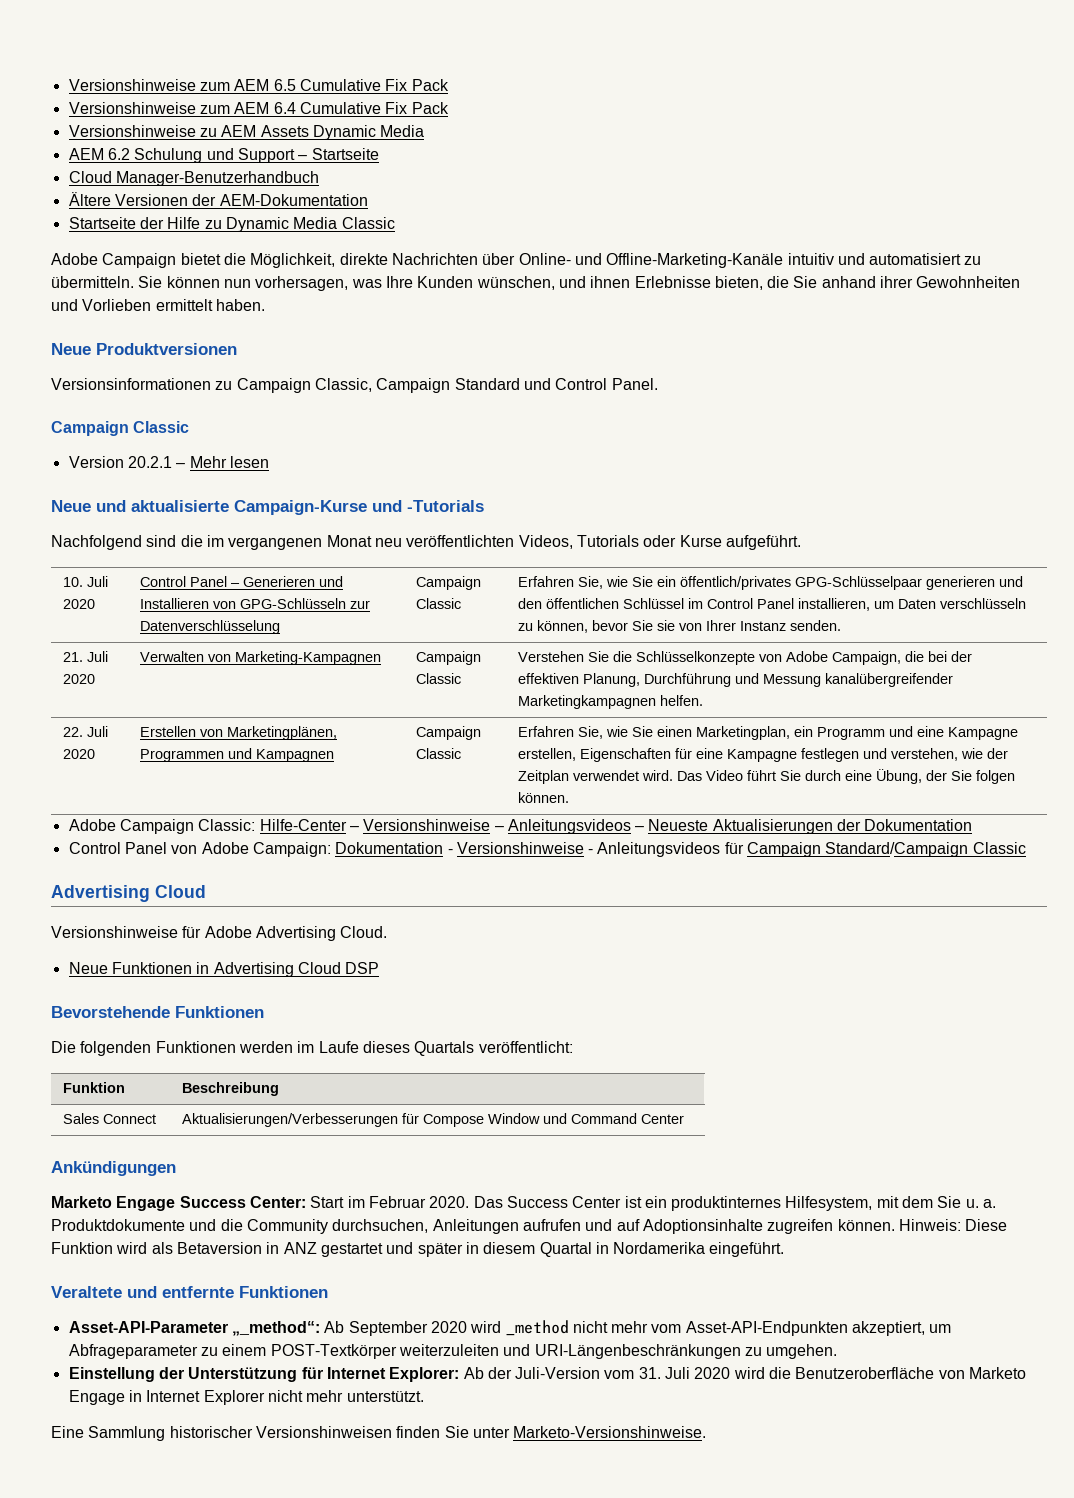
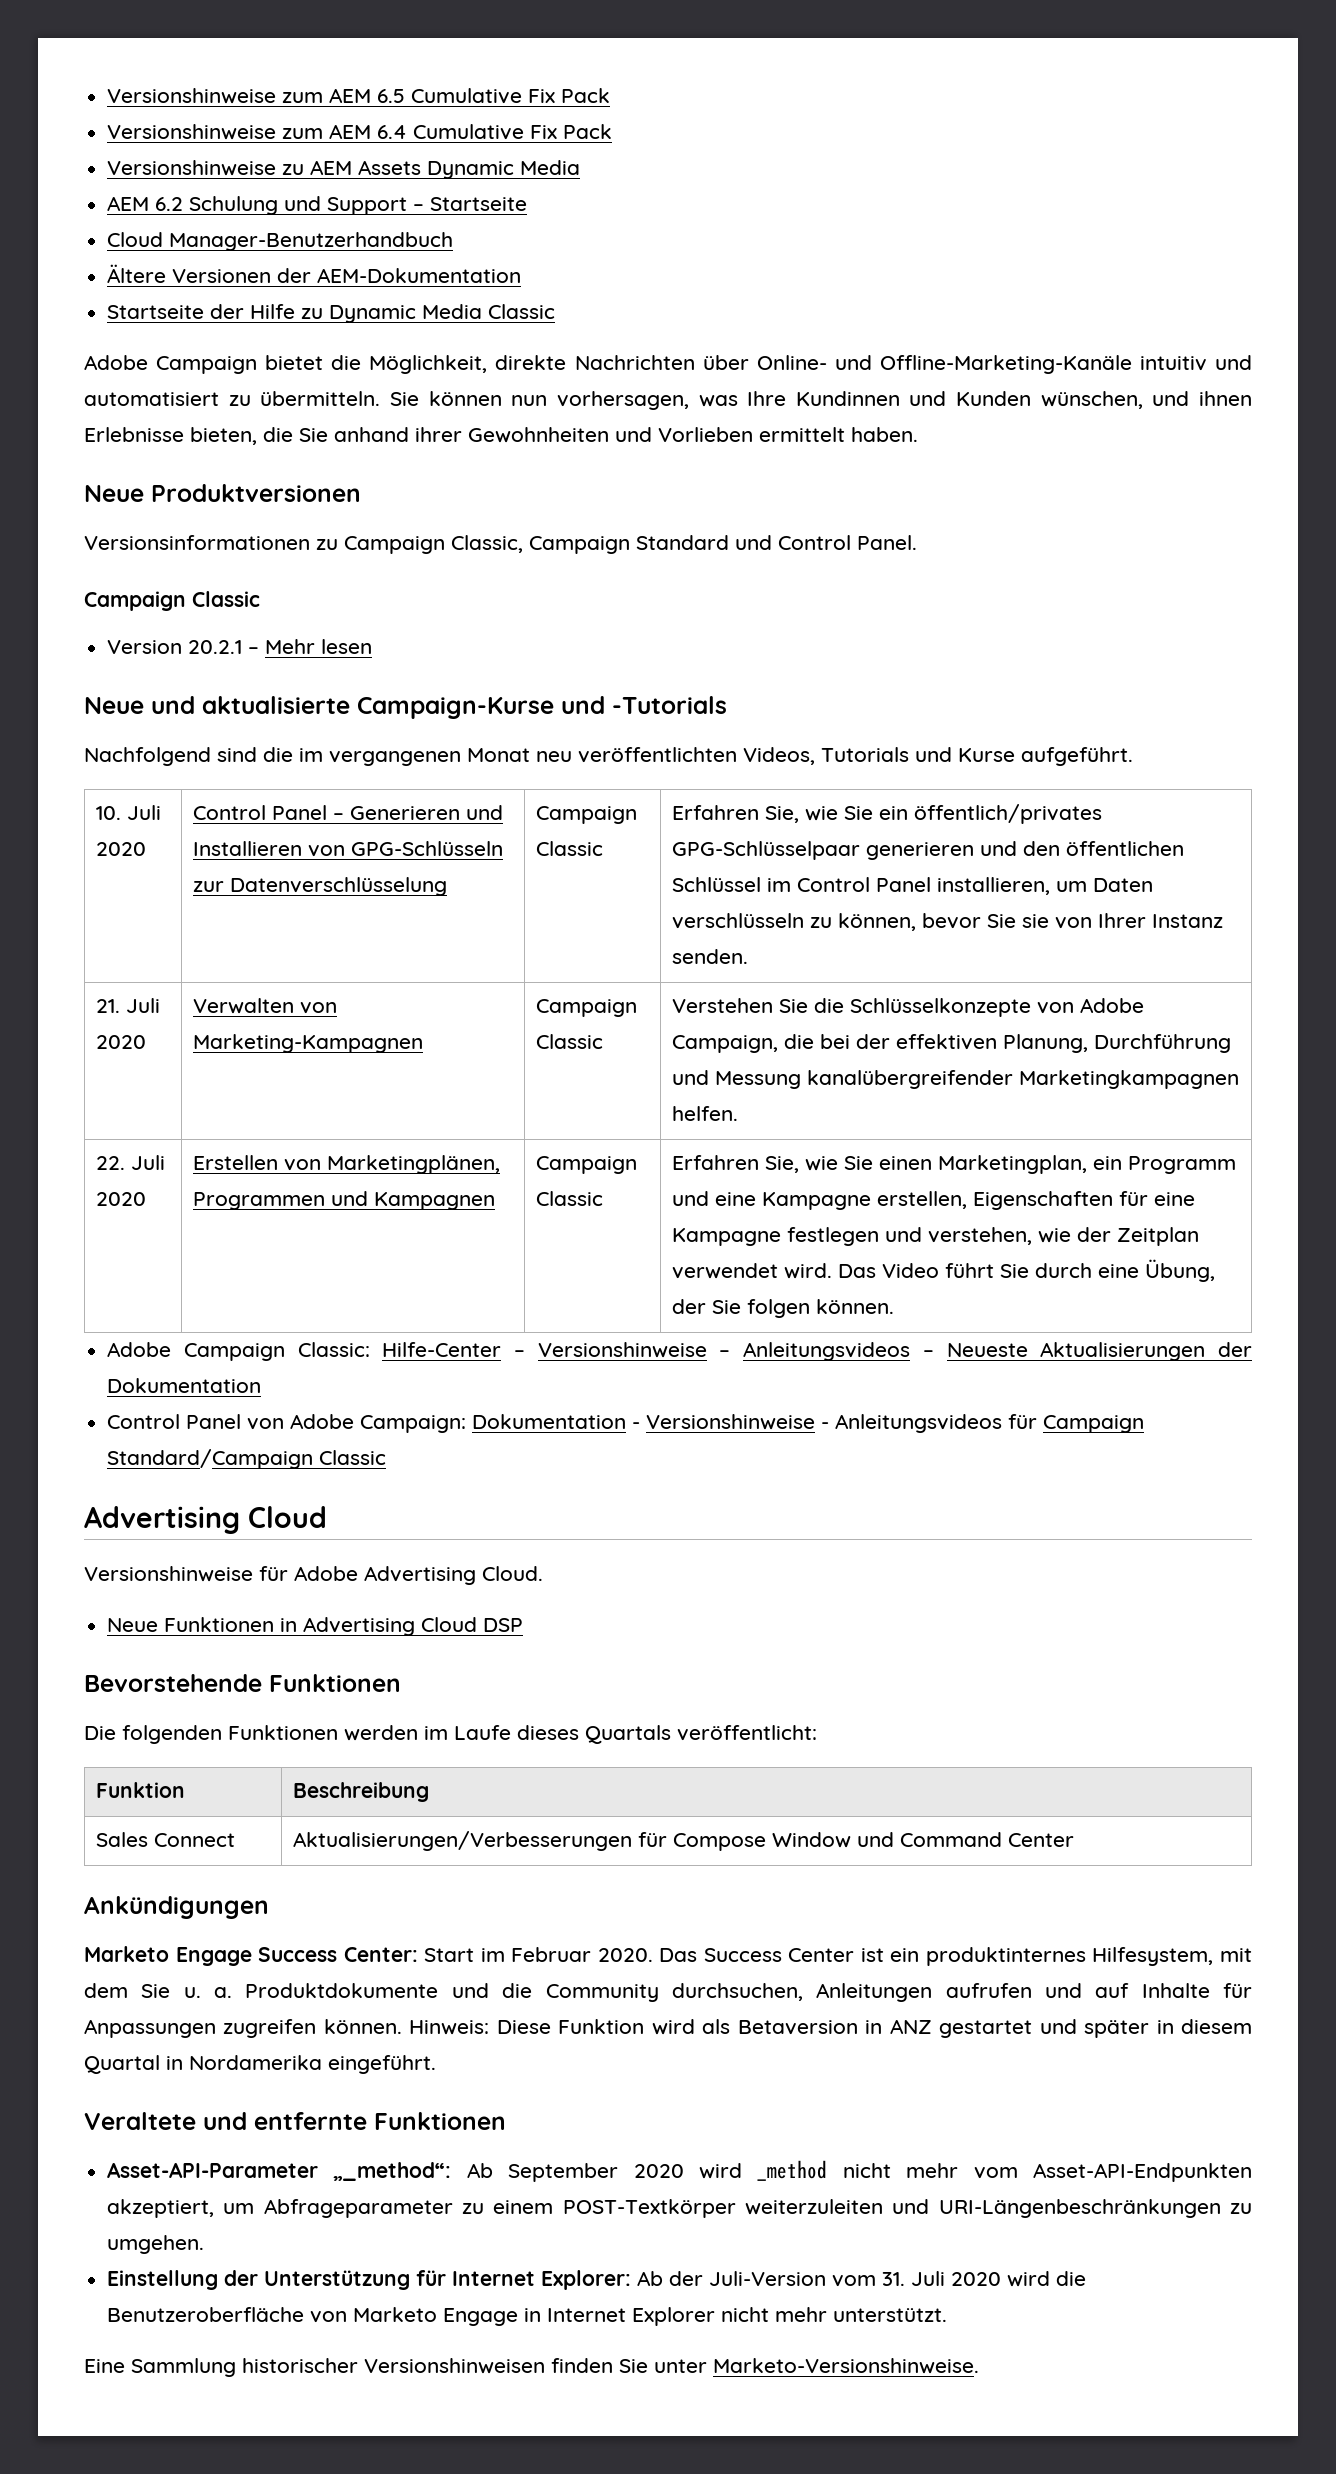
(413, 282) none -> [795,391,947,406] Kundinnen und
[643,535,677,547] oder -> [915,747,952,762] und
[642,1219,763,1234] Adoptionsinhalte -> [1141,1983,1253,1998] [84,2019,216,2038] Inhalte für Anpassungen

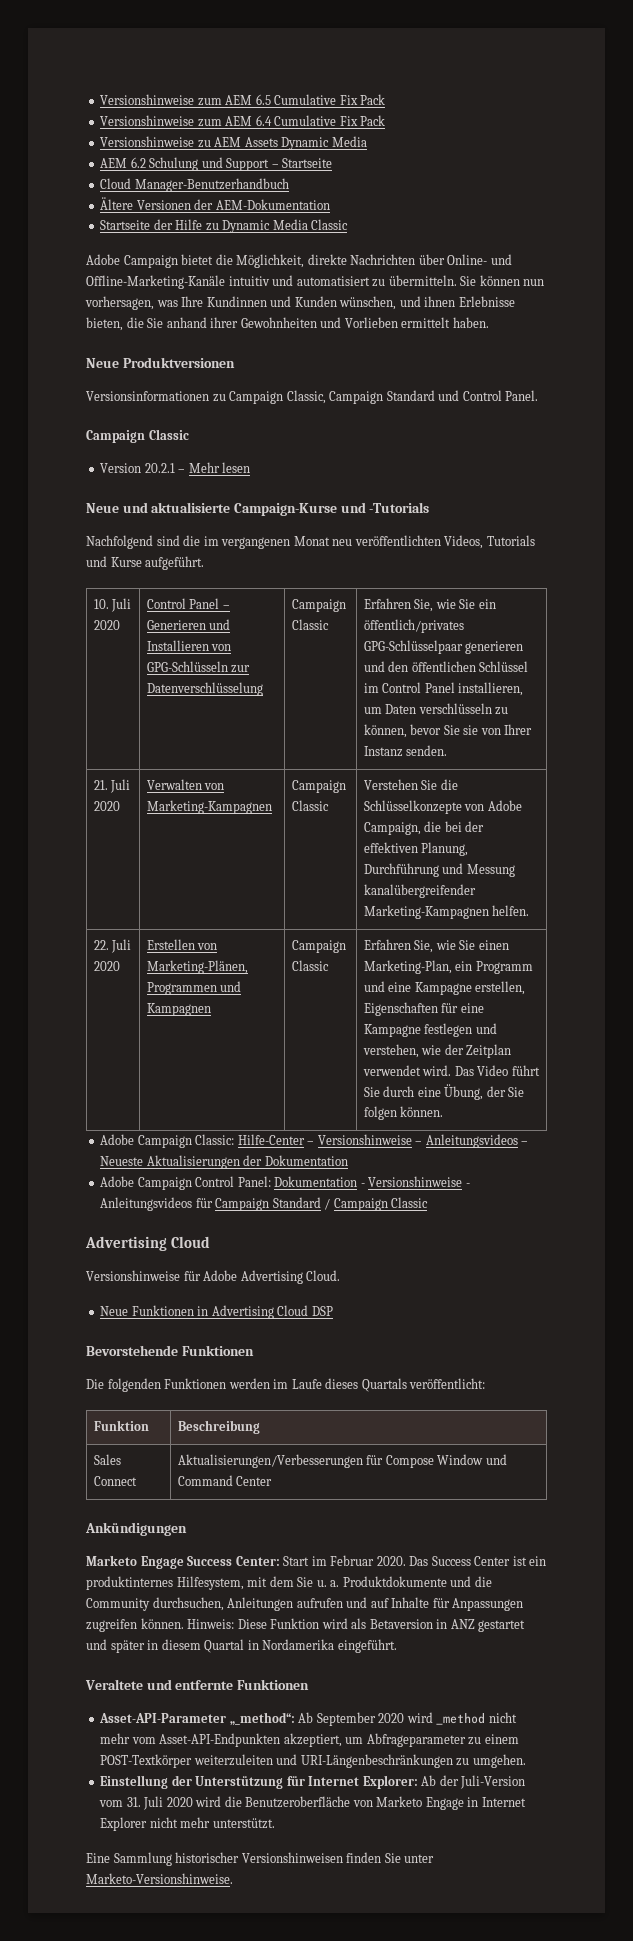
[1019,1070,1240,1089] Marketingkampagnen -> [363,905,489,919] Marketing-Kampagnen
[327,1155,501,1174] Marketingplänen, -> [146,960,248,974] Marketing-Plänen,
[938,1155,1088,1174] Marketingplan, -> [363,960,452,974] Marketing-Plan,
[107,1414,467,1433] Control Panel von Adobe Campaign: -> [100,1176,271,1190] Adobe Campaign Control Panel:
[107,1449,314,1469] Standard/Campaign -> [272,1197,388,1211] Standard / Campaign

